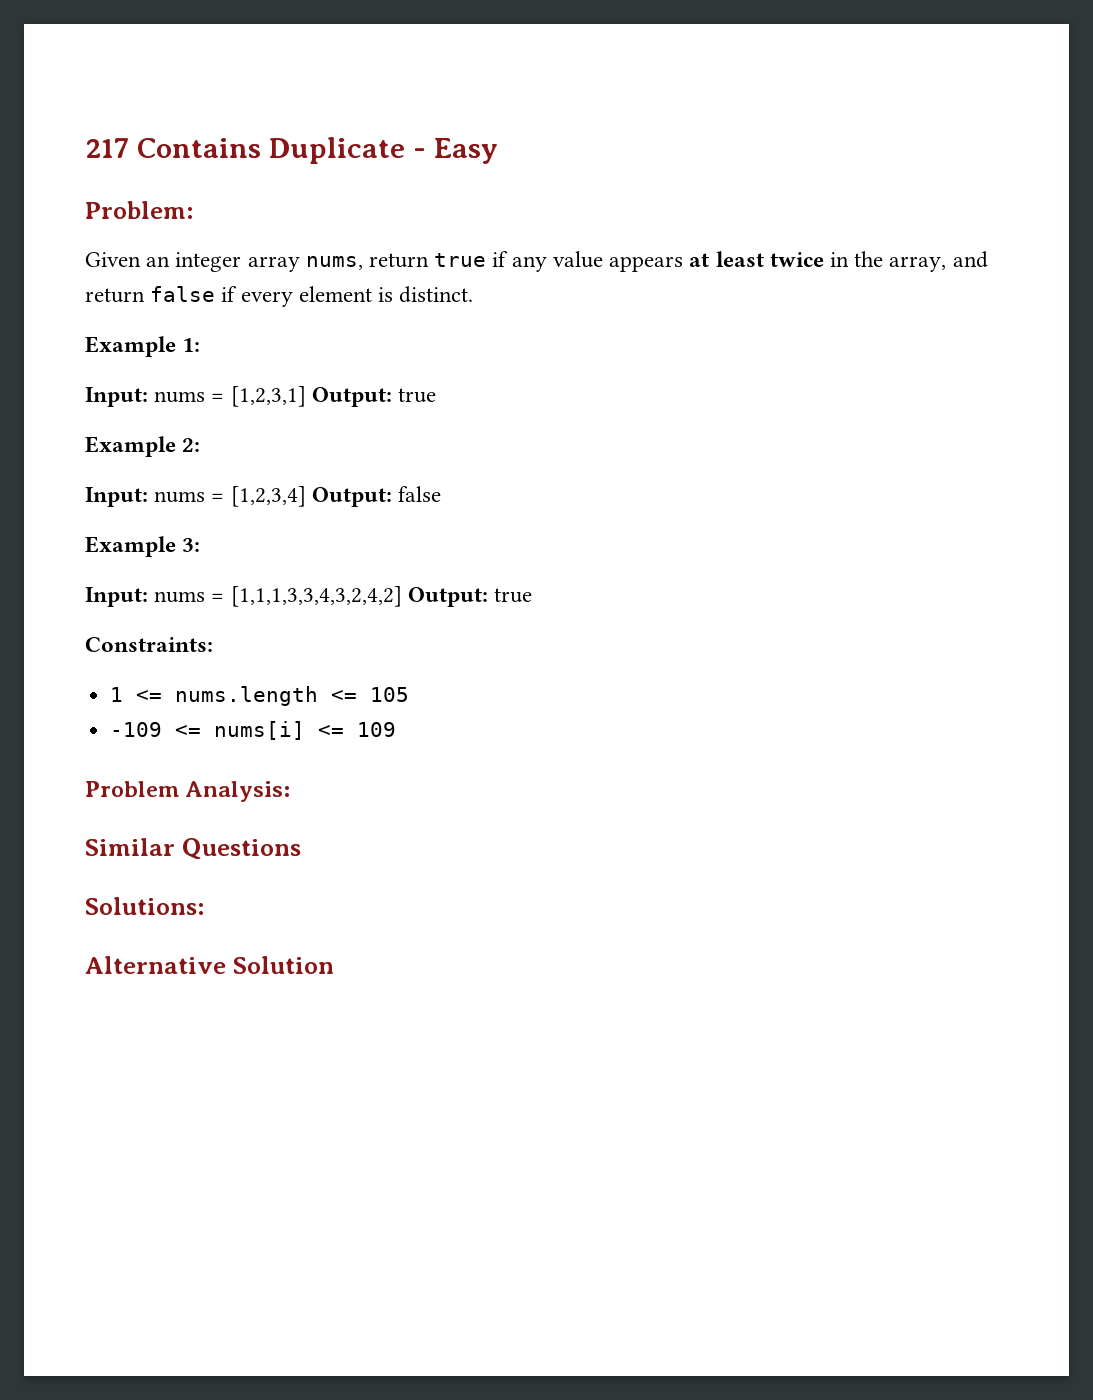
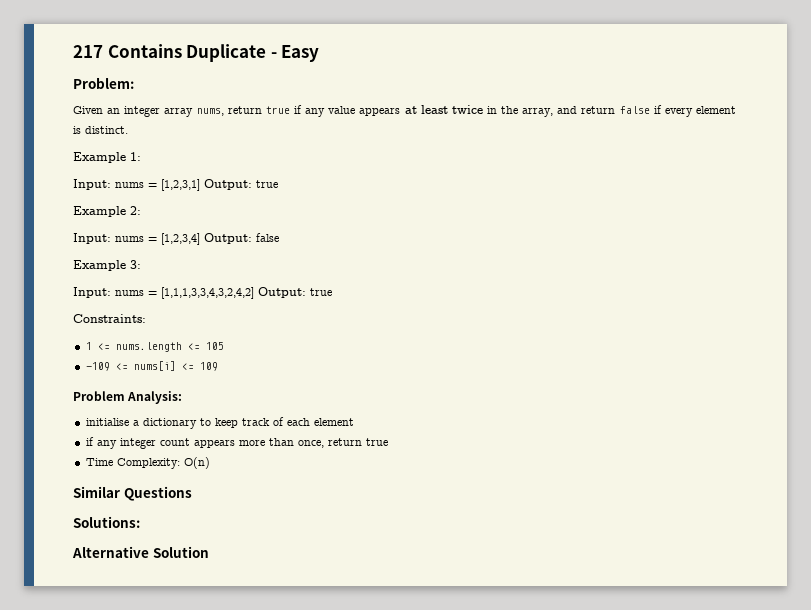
(291, 791) none -> [85,417,354,429] [85,437,388,449] [85,457,210,469] // initialise a dictionary to keep track of each element // if any integer count appears more than once, return true // Time Complexity: O(n)

